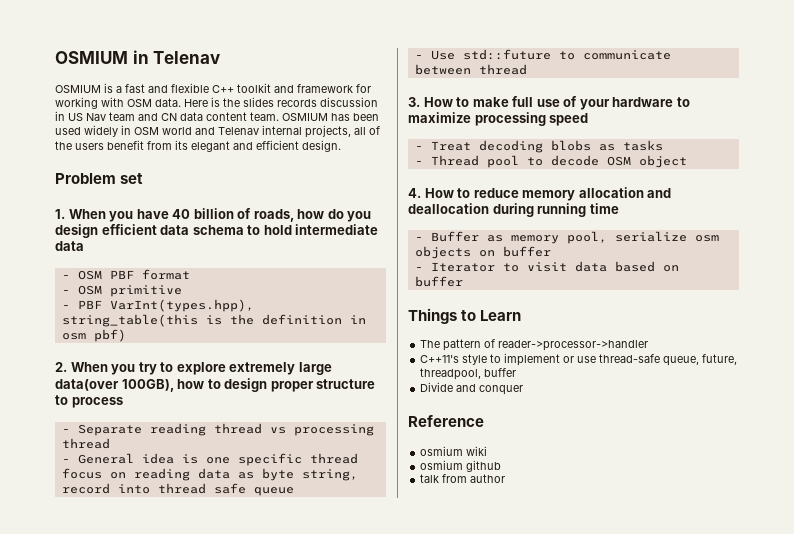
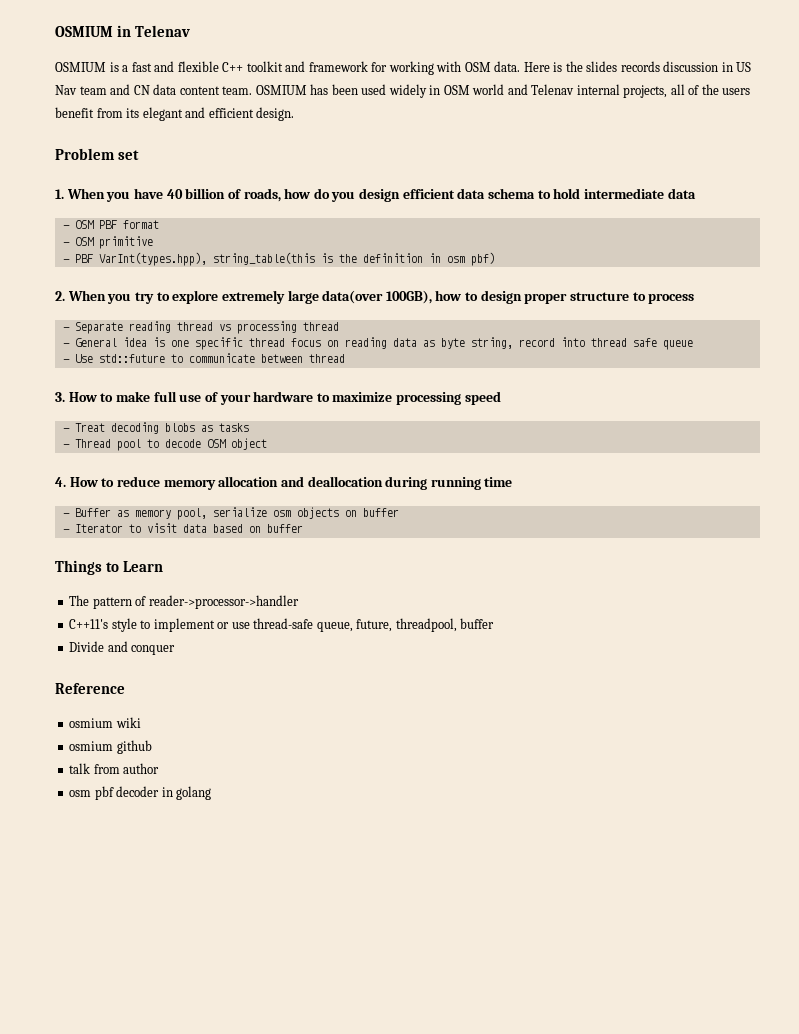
(506, 478) none -> [69,786,212,800] // osm pbf decoder in golang

